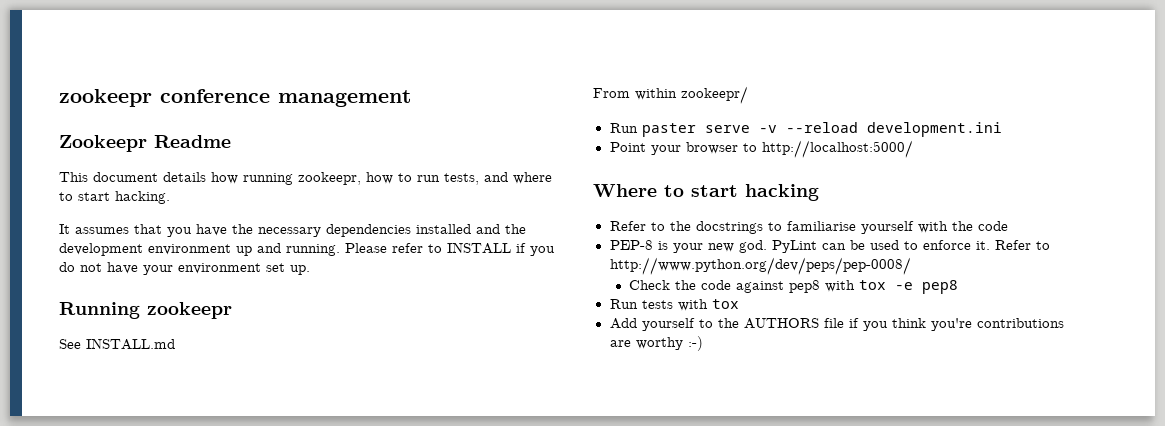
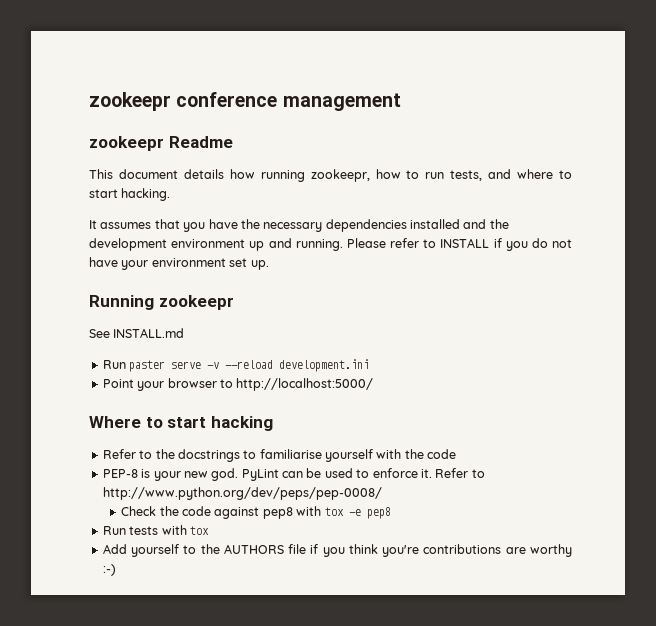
[59,135,147,152] Zookeepr -> [89,136,164,151] zookeepr
[593,86,748,104] // From within zookeepr/ -> (185, 333) none

